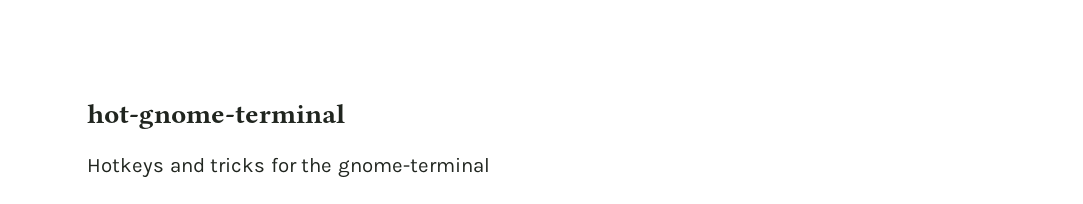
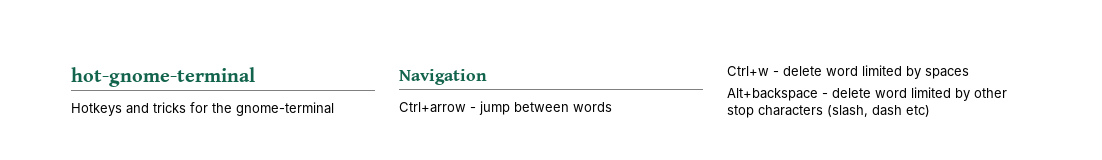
(490, 167) none -> [399,69,487,85] [399,101,612,115] [727,65,969,79] [727,87,1007,101] [727,105,930,118] // Navigation // Ctrl+arrow - jump between words // Ctrl+w - delete word limited by spaces // Alt+backspace - delete word limited by other stop characters (slash, dash etc)

